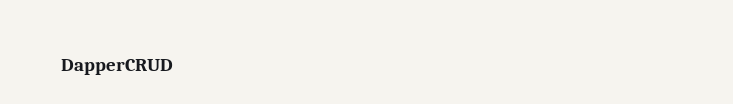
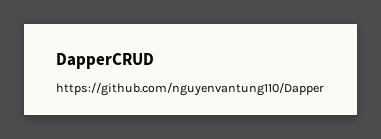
(173, 67) none -> [56,82,324,96] // https://github.com/nguyenvantung110/Dapper

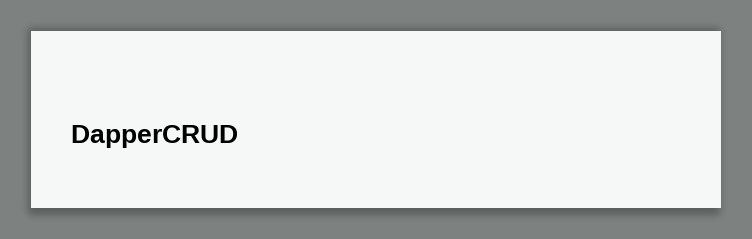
[56,82,324,96] // https://github.com/nguyenvantung110/Dapper -> (238, 136) none

